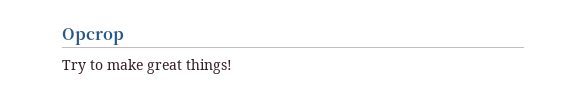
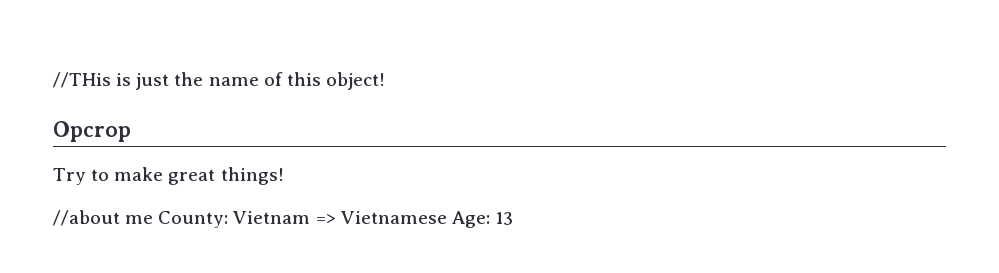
(62, 36) none -> [53,72,385,90] //THis is just the name of this object! //
(232, 66) none -> [53,210,513,228] // //about me County: Vietnam => Vietnamese Age: 13

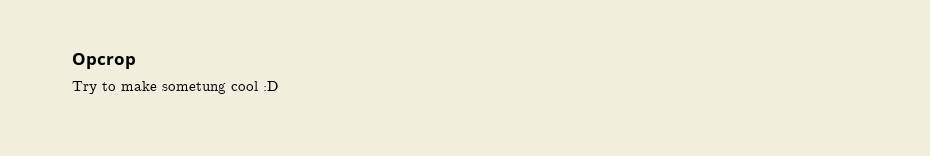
[53,72,385,90] [53,121,131,142] [53,167,284,185] [53,210,513,228] //THis is just the name of this object! // Opcrop // Try to make great things! // //about me County: Vietnam => Vietnamese Age: 13 -> [72,53,136,69] [72,81,278,94] Opcrop // Try to make sometung cool :D

